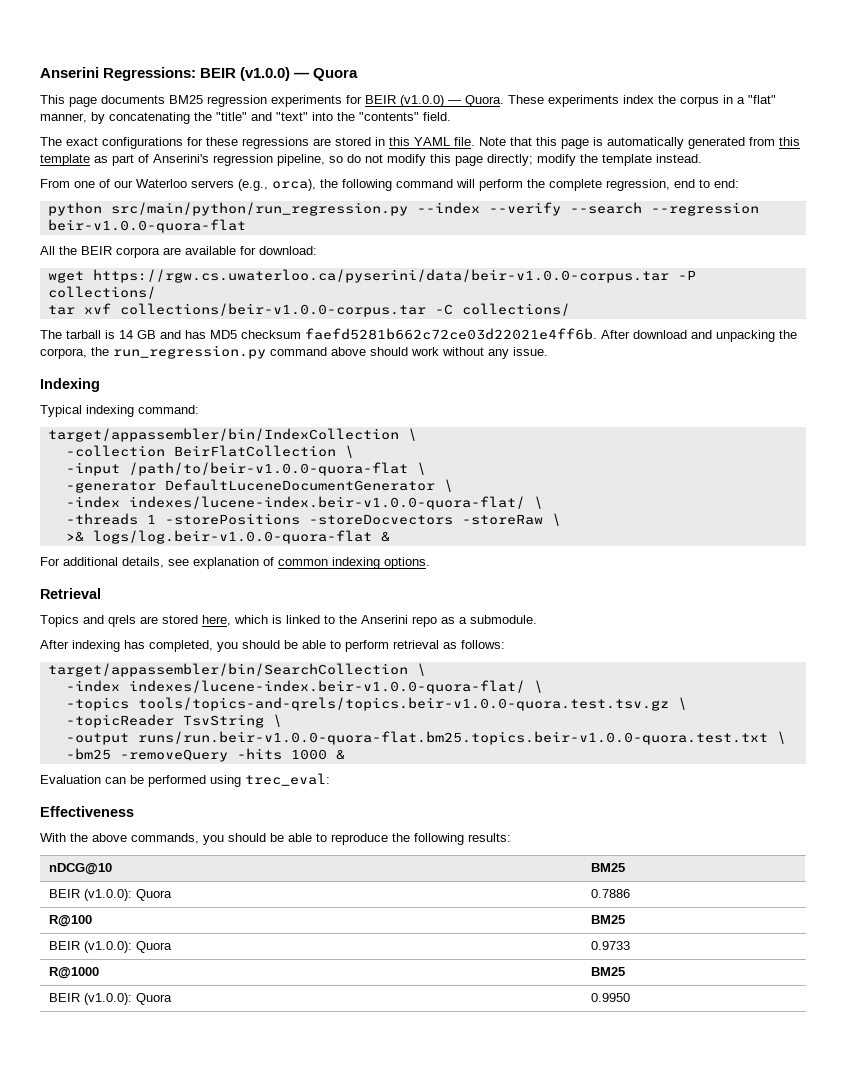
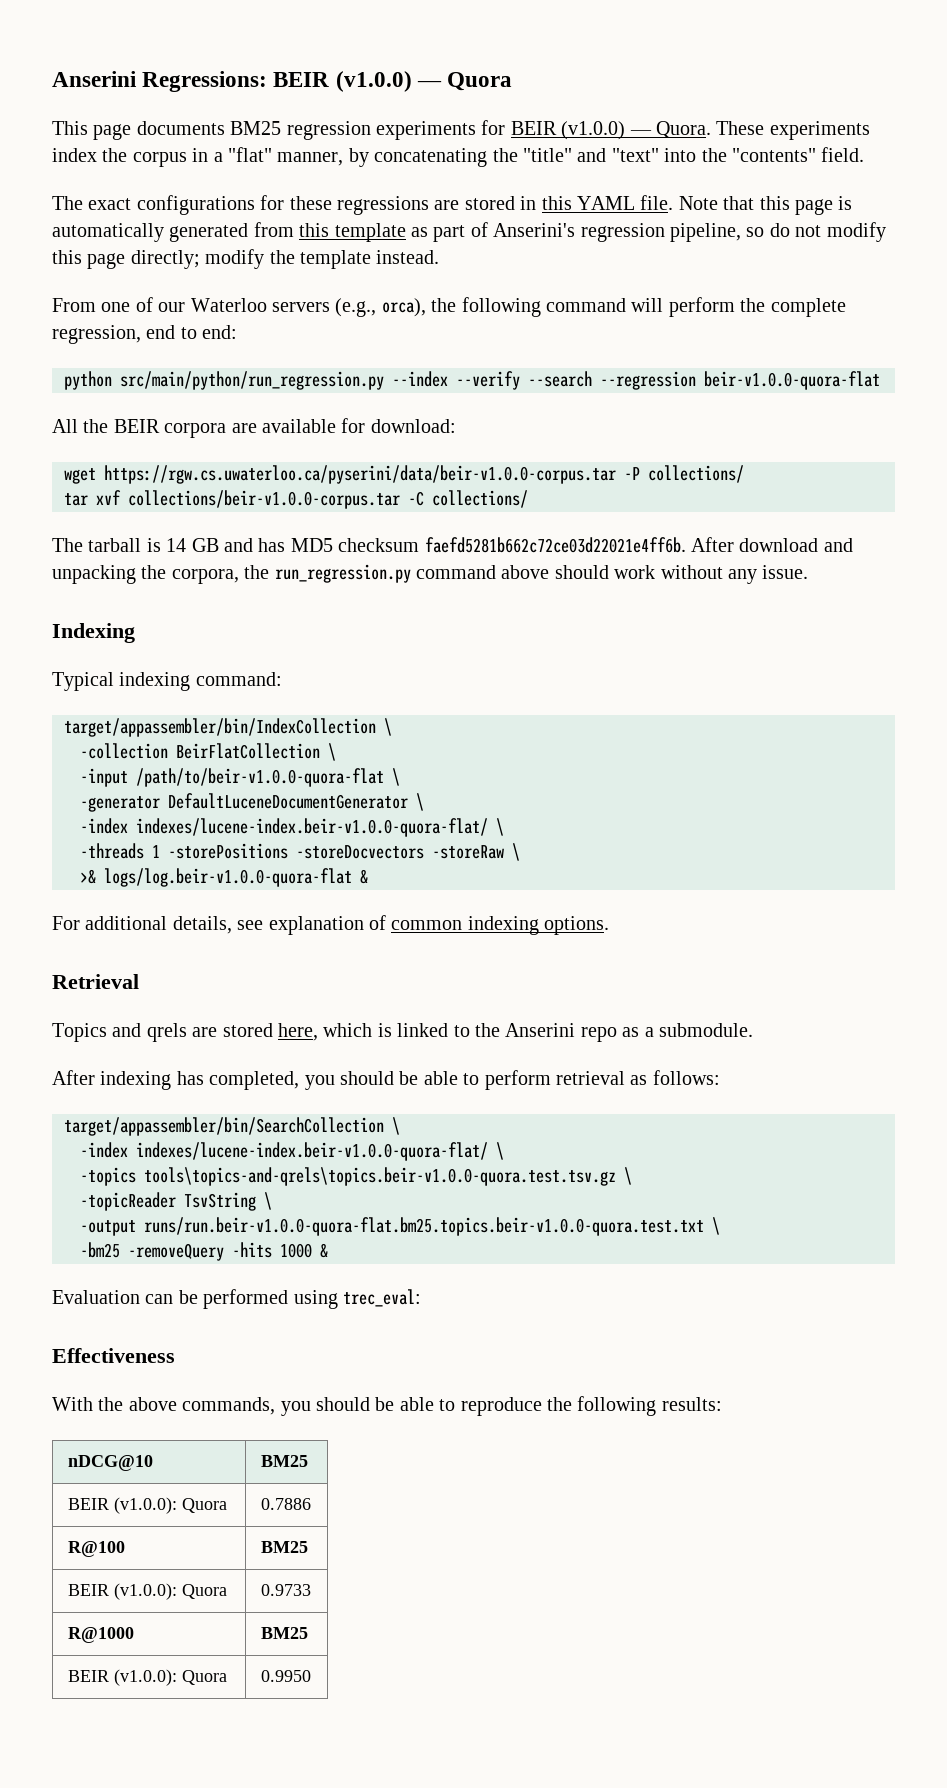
[137,697,669,711] tools/topics-and-qrels/topics.beir-v1.0.0-quora.test.tsv.gz -> [144,1167,616,1186] tools\topics-and-qrels\topics.beir-v1.0.0-quora.test.tsv.gz

